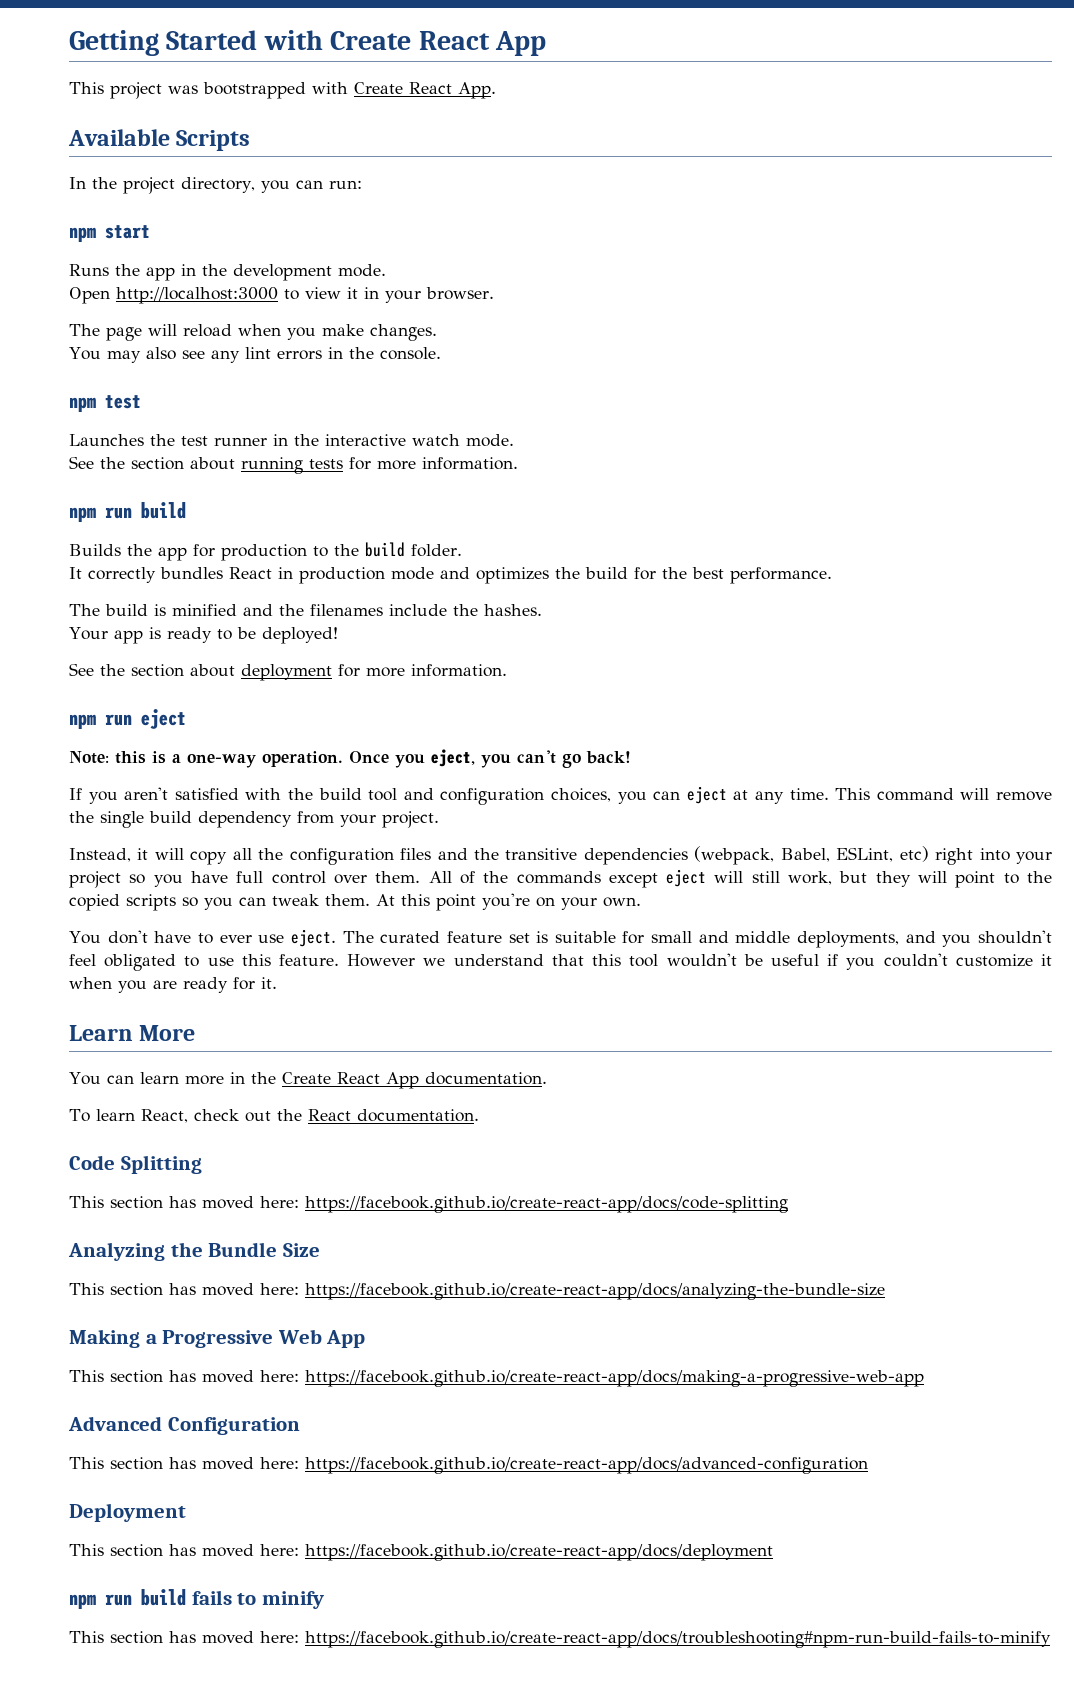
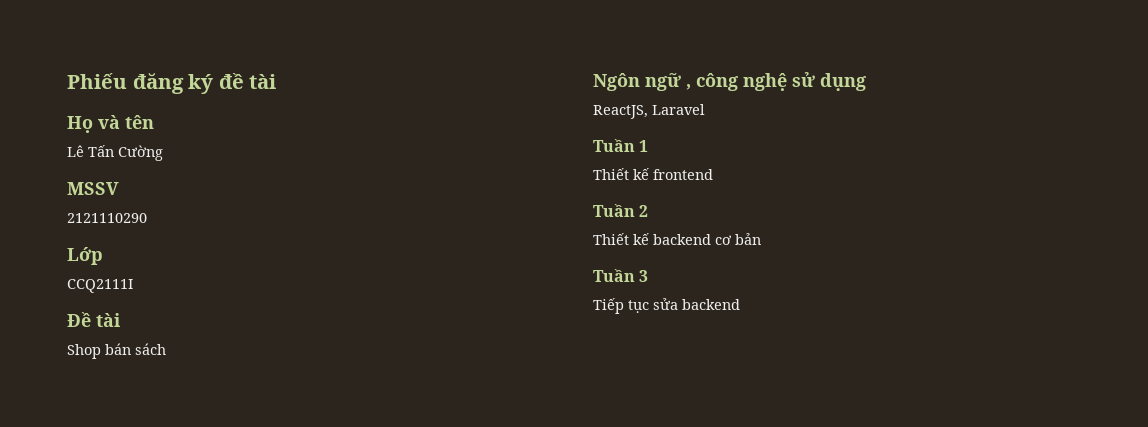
[69,30,547,56] [69,82,496,99] [68,129,251,151] [69,177,362,194] [69,225,150,242] [69,264,386,281] [69,287,494,304] [69,324,437,341] [69,347,441,363] [69,395,141,412] [69,434,514,447] [69,456,518,474] [69,502,186,522] [69,542,462,561] [69,567,832,584] [69,604,542,616] [69,627,338,644] [69,663,507,681] [69,709,186,729] [69,749,631,768] [69,786,1053,805] [69,811,439,828] [69,846,1052,865] [69,869,1053,888] [69,893,641,911] [69,929,1053,948] [69,953,1052,971] [69,977,277,993] [69,1025,196,1041] [69,1072,547,1089] [69,1109,479,1123] [69,1155,202,1174] [69,1196,788,1213] [68,1242,320,1261] [69,1283,885,1300] [69,1329,366,1348] [69,1370,924,1387] [68,1416,300,1435] [69,1457,868,1474] [69,1503,186,1522] [69,1544,773,1561] [69,1589,324,1609] [69,1631,1051,1648] Getting Started with Create React App // This project was bootstrapped with Create React App. // Available Scripts // In the project directory, you can run: // npm start // Runs the app in the development mode. // Open http://localhost:3000 to view it in your browser. // The page will reload when you make changes. // You may also see any lint errors in the console. // npm test // Launches the test runner in the interactive watch mode. // See the section about running tests for more information. // npm run build // Builds the app for production to the build folder. // It correctly bundles React in production mode and optimizes the build for the best performance. // The build is minified and the filenames include the hashes. // Your app is ready to be deployed! // See the section about deployment for more information. // npm run eject // Note: this is a one-way operation. Once you eject, you can't go back! // If you aren't satisfied with the build tool and configuration choices, you can eject at any time. This command will remove the single build dependency from your project. // Instead, it will copy all the configuration files and the transitive dependencies (webpack, Babel, ESLint, etc) right into your project so you have full control over them. All of the commands except eject will still work, but they will point to the copied scripts so you can tweak them. At this point you're on your own. // You don't have to ever use eject. The curated feature set is suitable for small and middle deployments, and you shouldn't feel obligated to use this feature. However we understand that this tool wouldn't be useful if you couldn't customize it when you are ready for it. // Learn More // You can learn more in the Create React App documentation. // To learn React, check out the React documentation. // Code Splitting // This section has moved here: https://facebook.github.io/create-react-app/docs/code-splitting // Analyzing the Bundle Size // This section has moved here: https://facebook.github.io/create-react-app/docs/analyzing-the-bundle-size // Making a Progressive Web App // This section has moved here: https://facebook.github.io/create-react-app/docs/making-a-progressive-web-app // Advanced Configuration // This section has moved here: https://facebook.github.io/create-react-app/docs/advanced-configuration // Deployment // This section has moved here: https://facebook.github.io/create-react-app/docs/deployment // npm run build fails to minify // This section has moved here: https://facebook.github.io/create-react-app/docs/troubleshooting#npm-run-build-fails-to-minify -> [67,73,277,94] [67,115,154,133] [67,145,163,161] [67,182,119,195] [67,213,147,223] [67,247,103,265] [67,279,133,293] [67,312,121,327] [67,343,166,359] [593,72,866,91] [593,104,705,119] [593,139,649,152] [593,168,713,180] [593,204,649,217] [593,233,761,245] [593,269,649,282] [593,298,740,314] Phiếu đăng ký đề tài // Họ và tên // Lê Tấn Cường // MSSV // 2121110290 // Lớp // CCQ2111I // Đề tài // Shop bán sách // Ngôn ngữ , công nghệ sử dụng // ReactJS, Laravel // Tuần 1 // Thiết kế frontend // Tuần 2 // Thiết kế backend cơ bản // Tuần 3 // Tiếp tục sửa backend

